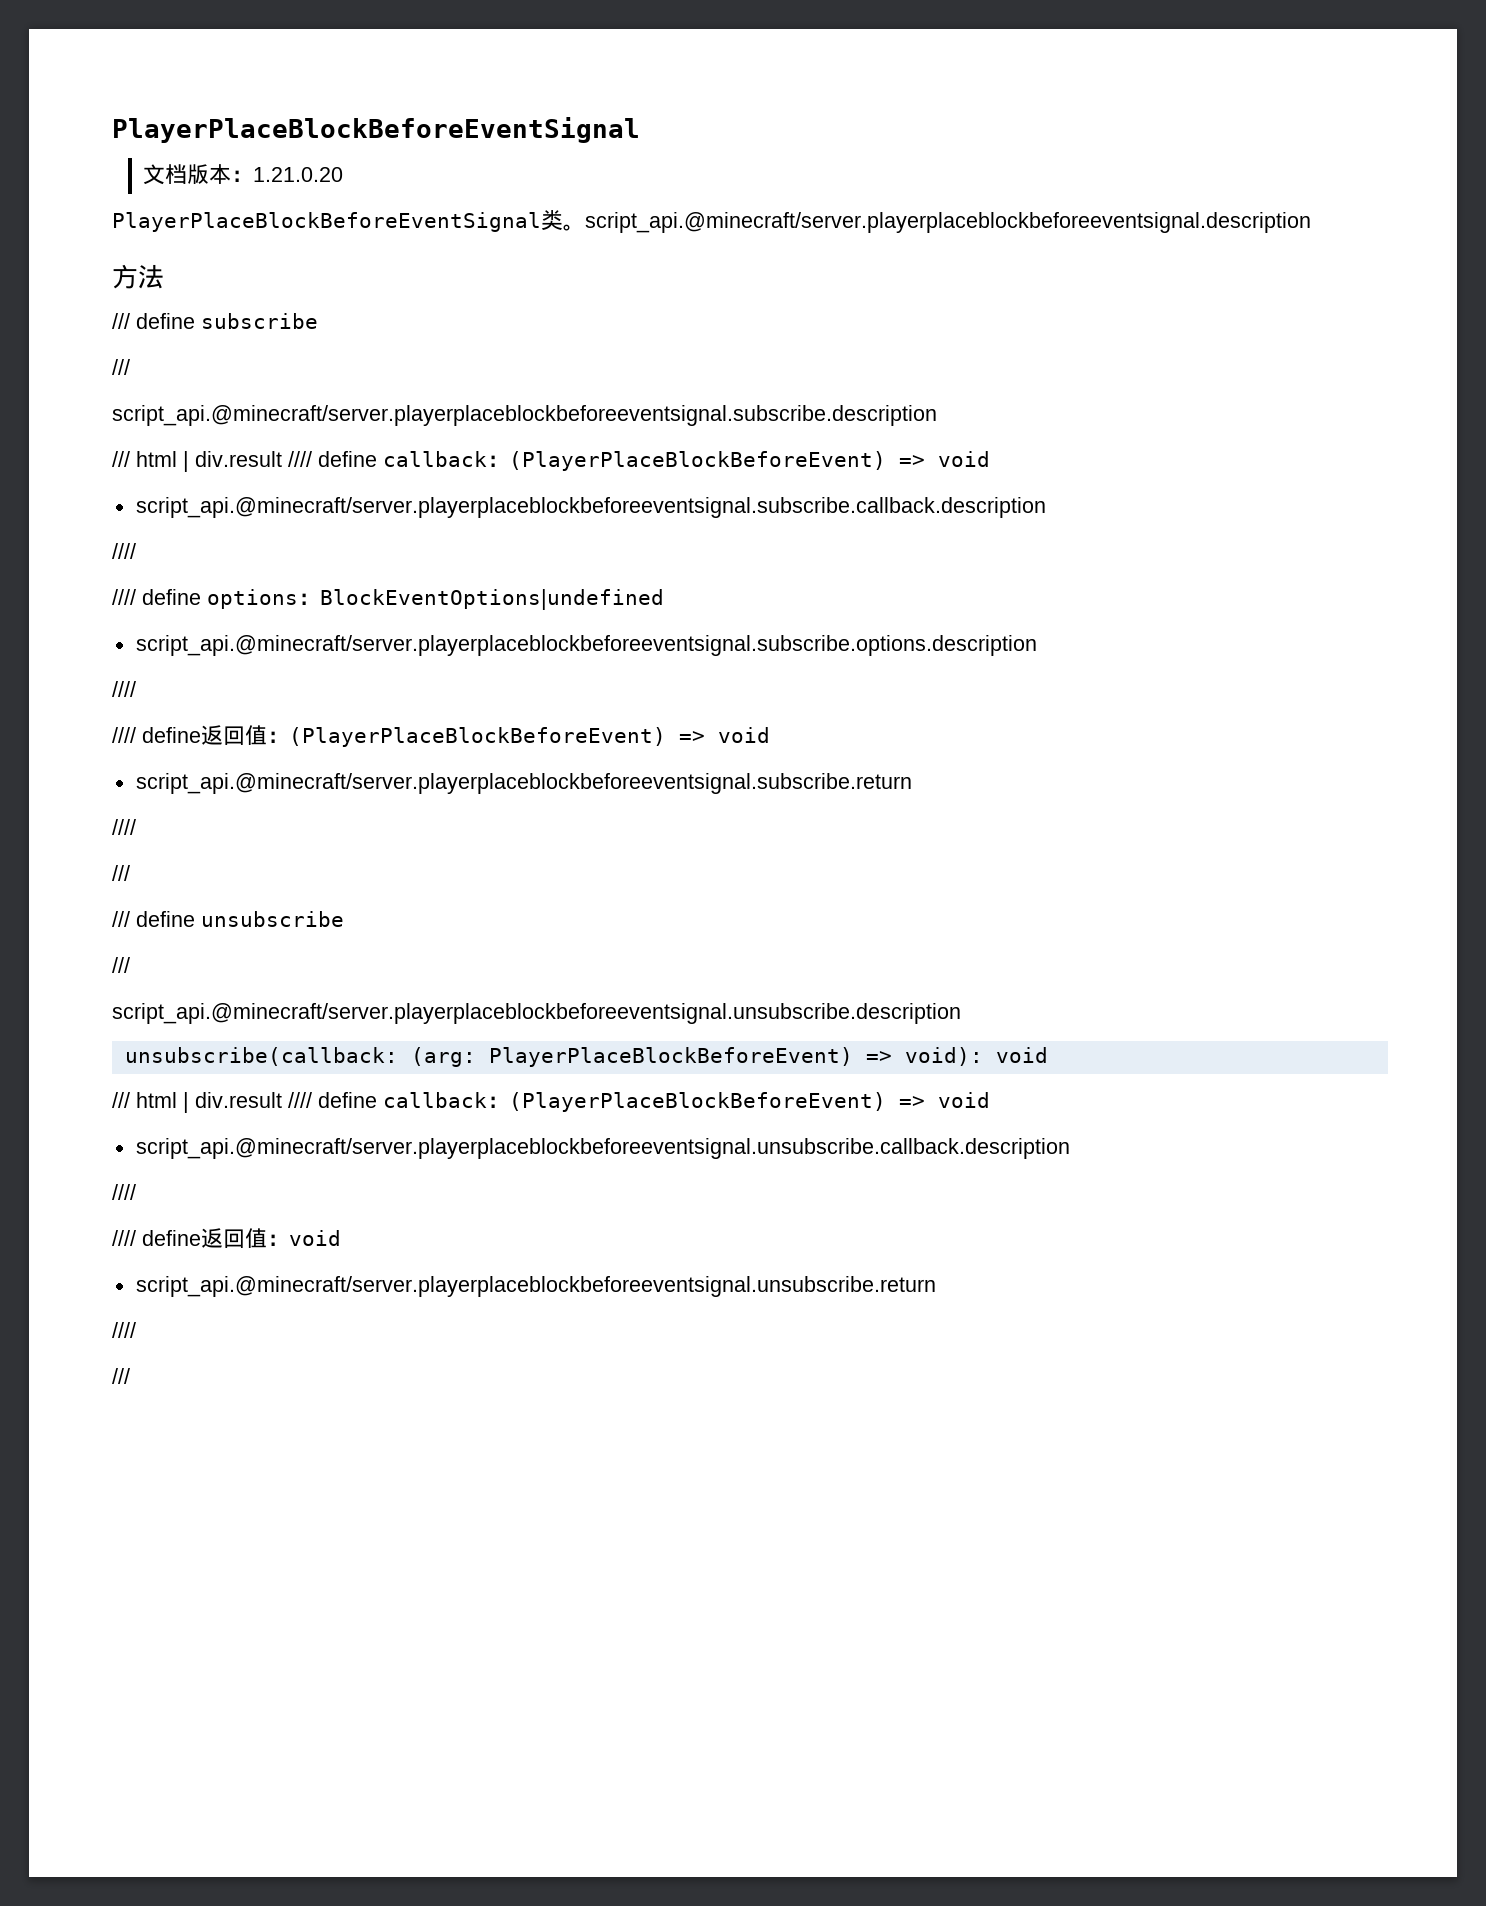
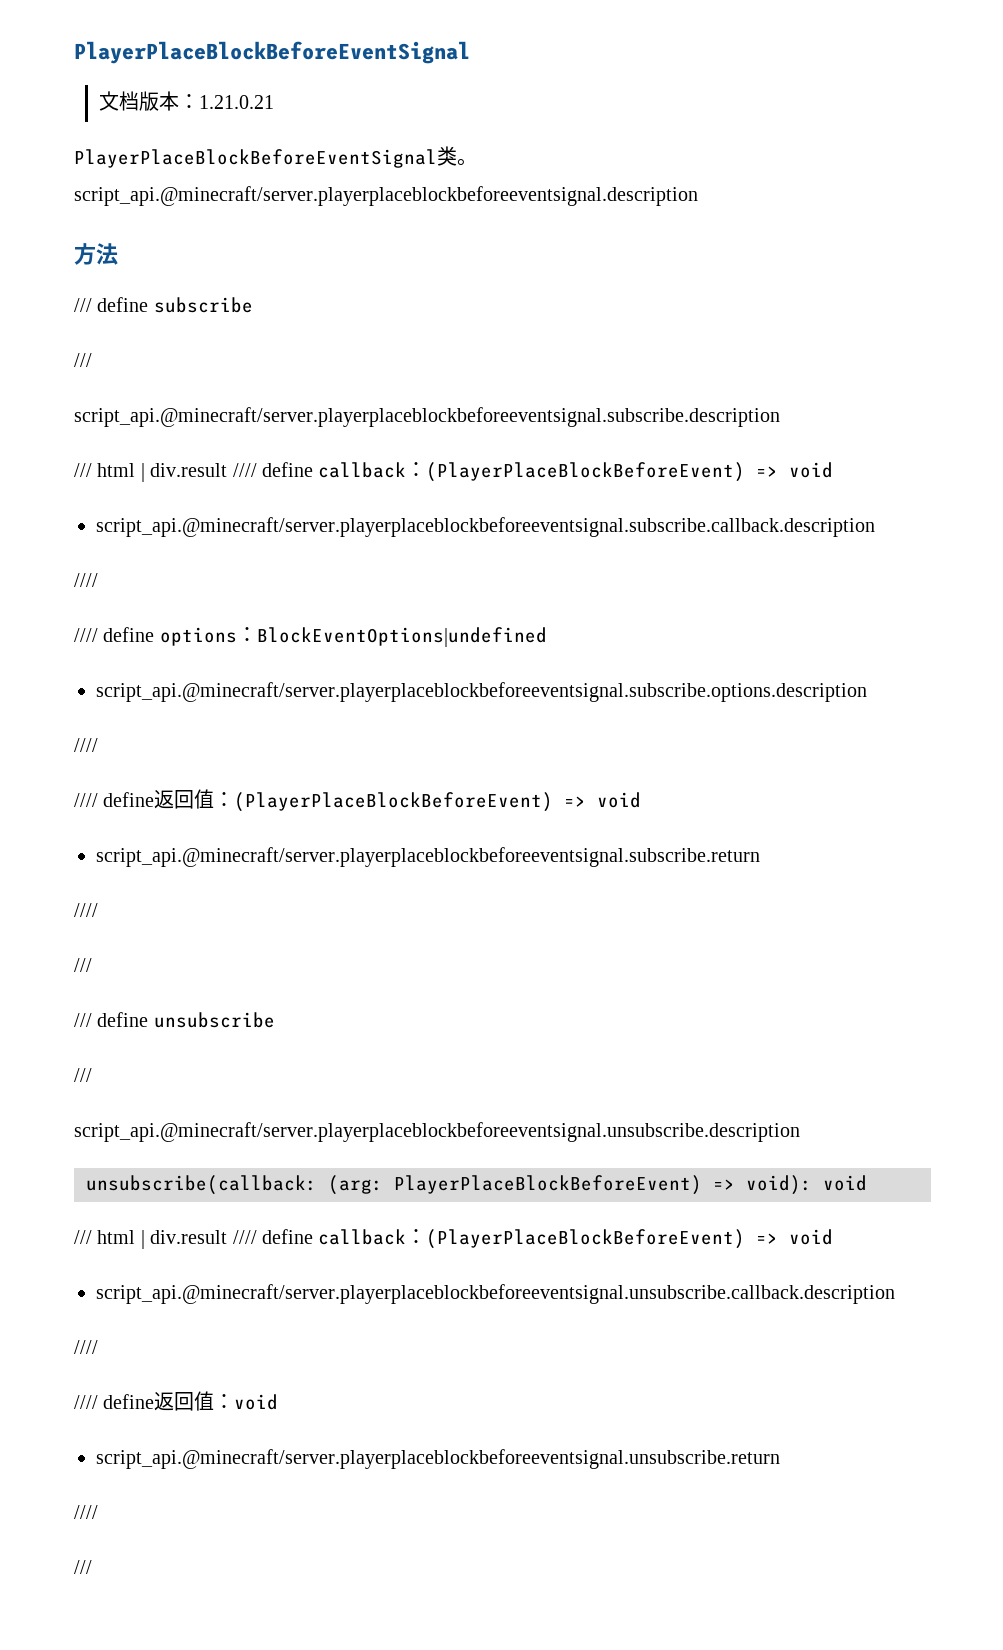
[253,167,344,182] 1.21.0.20 -> [199,95,275,109] 1.21.0.21

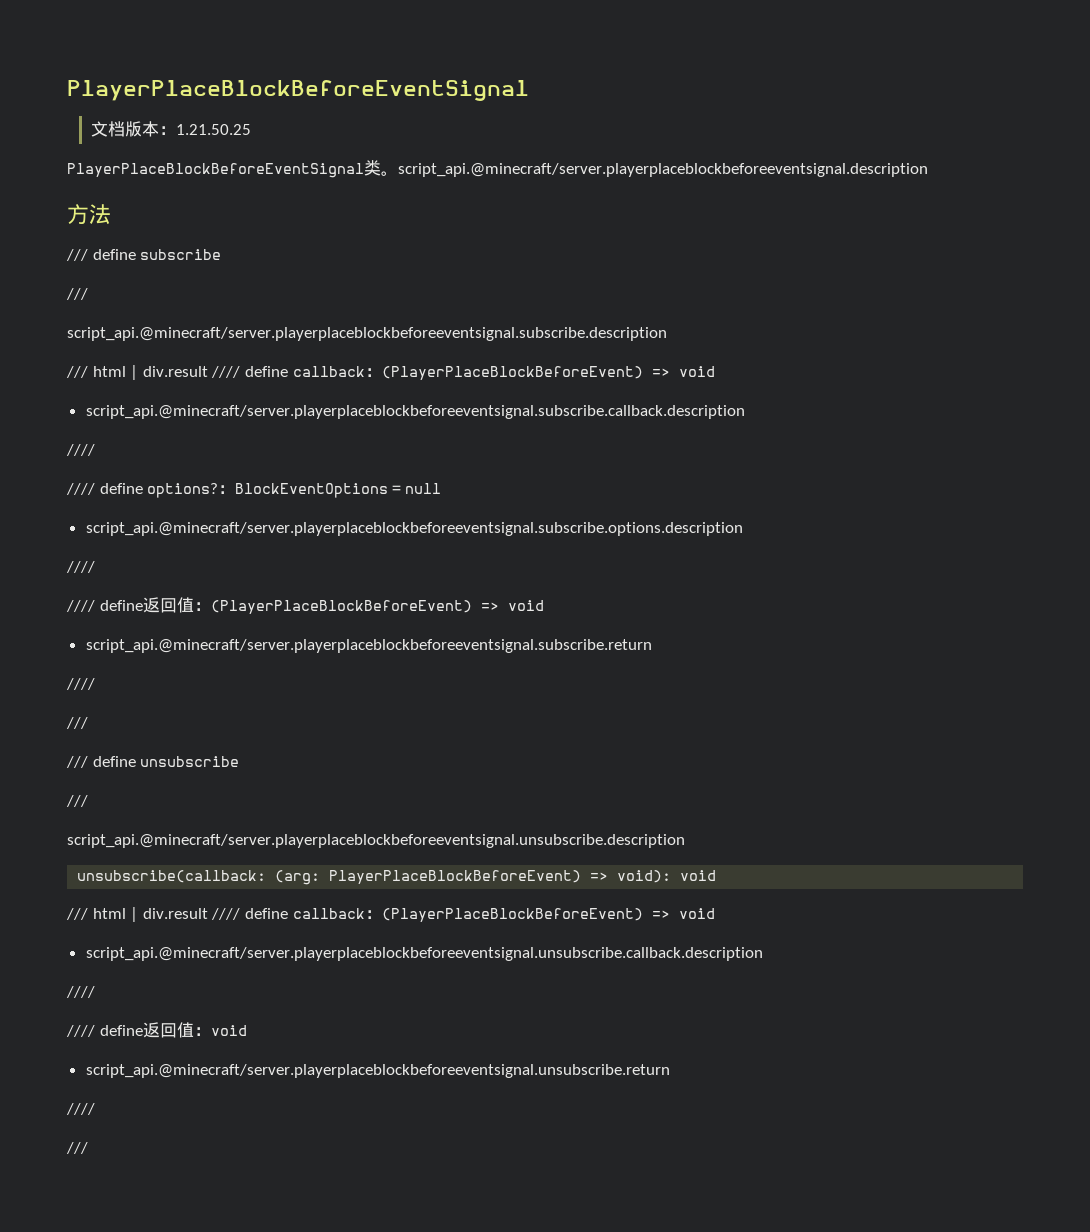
[199,95,275,109] 1.21.0.21 -> [176,124,252,135] 1.21.50.25
[159,627,547,647] options：BlockEventOptions|undefined -> [147,483,442,498] options?：BlockEventOptions＝null

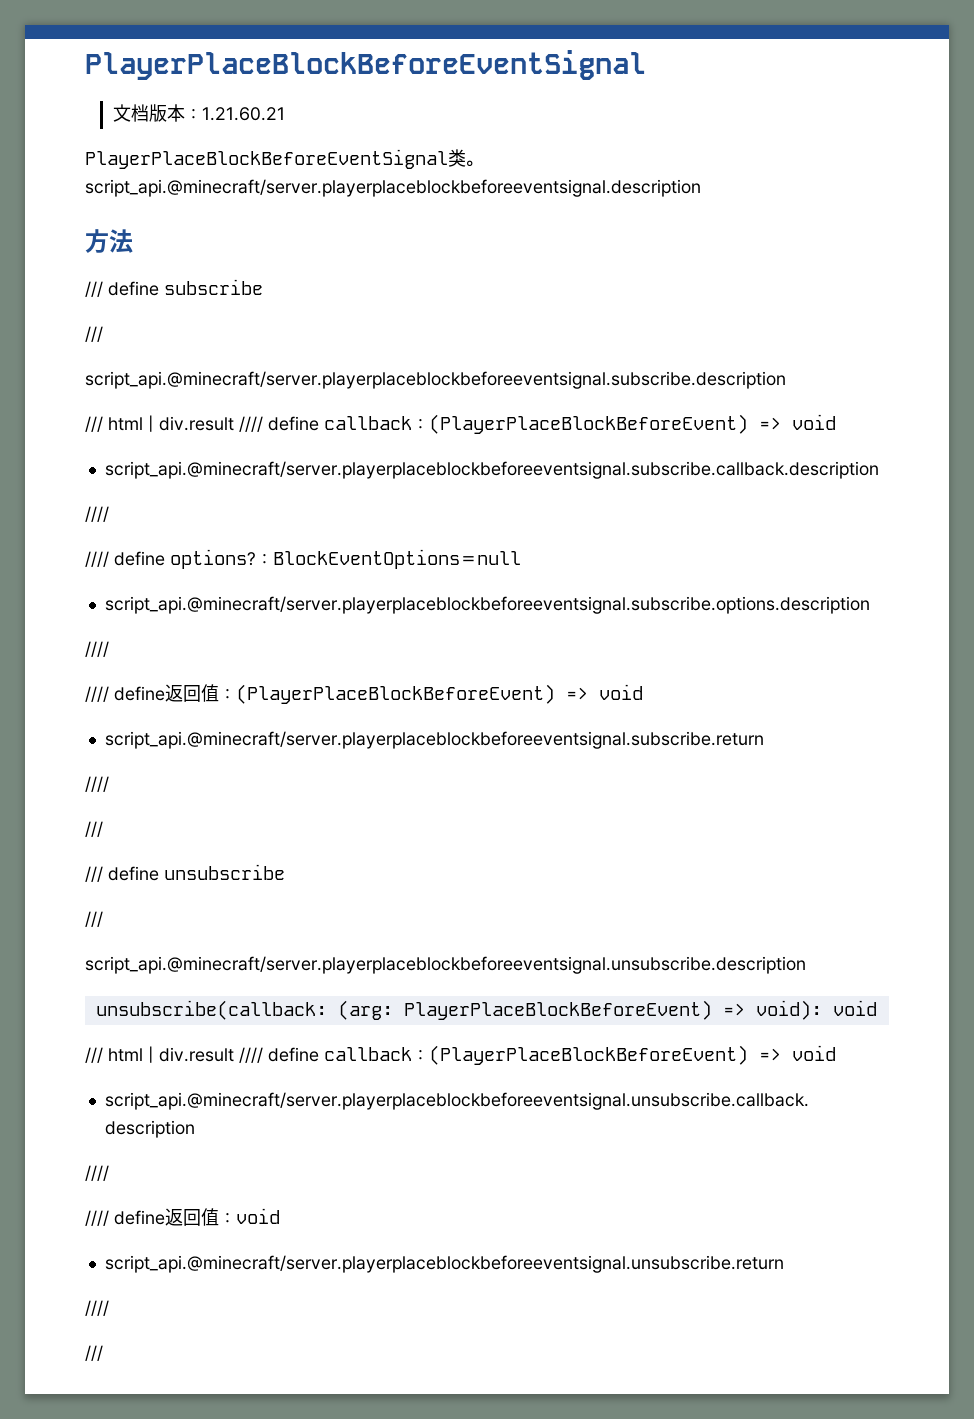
[176,124,252,135] 1.21.50.25 -> [202,107,286,121] 1.21.60.21

